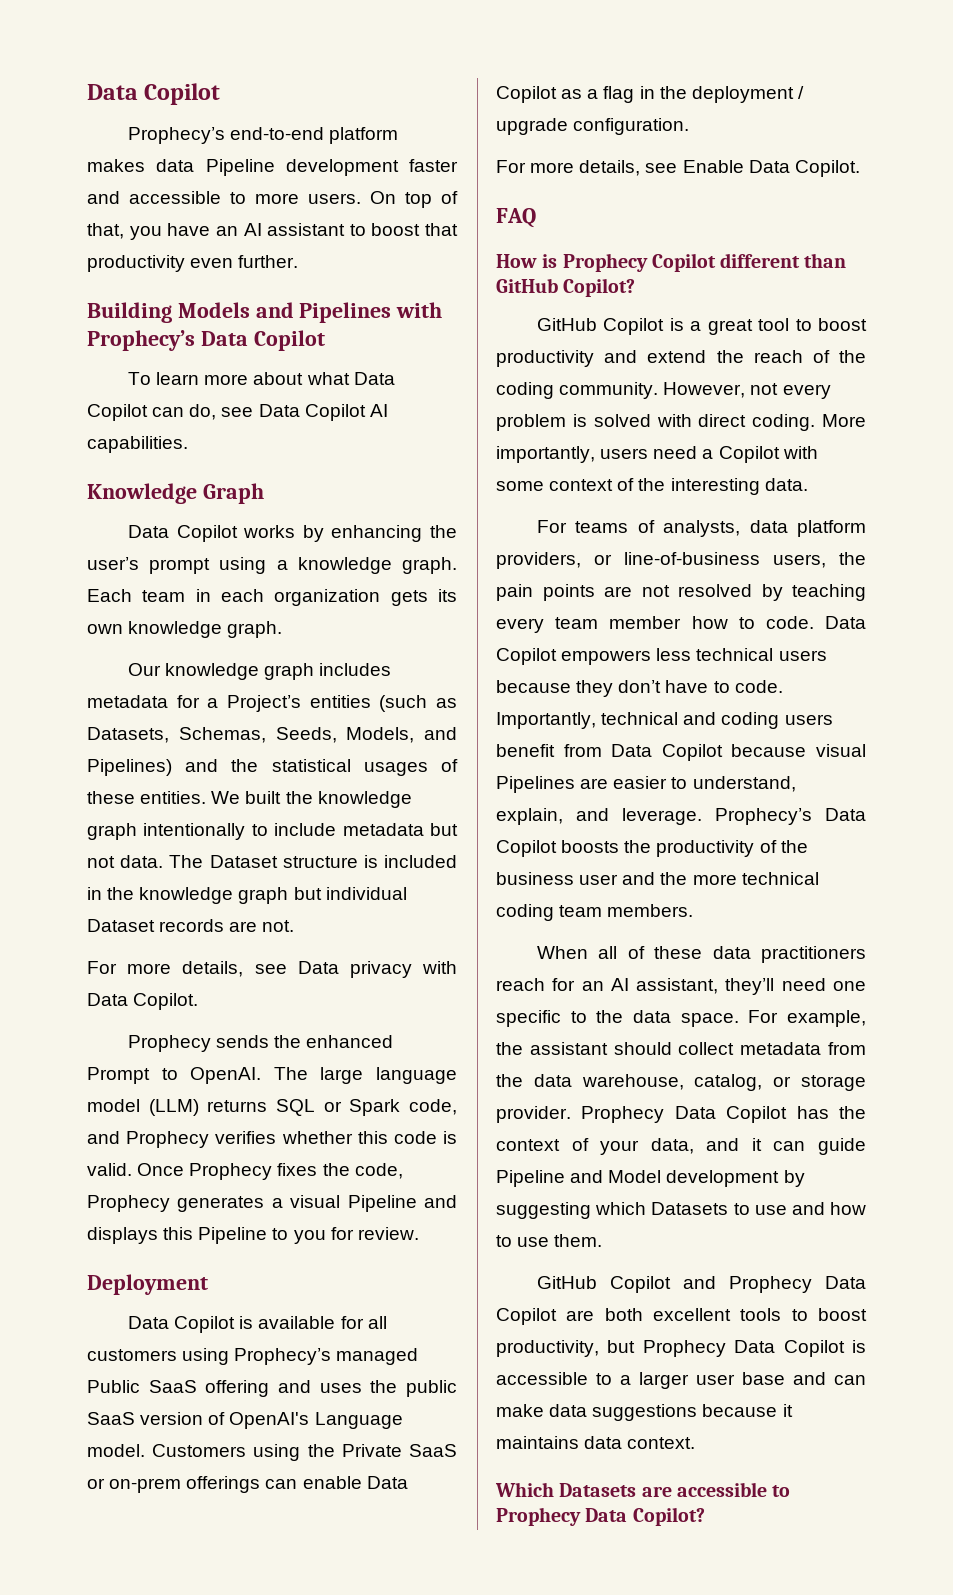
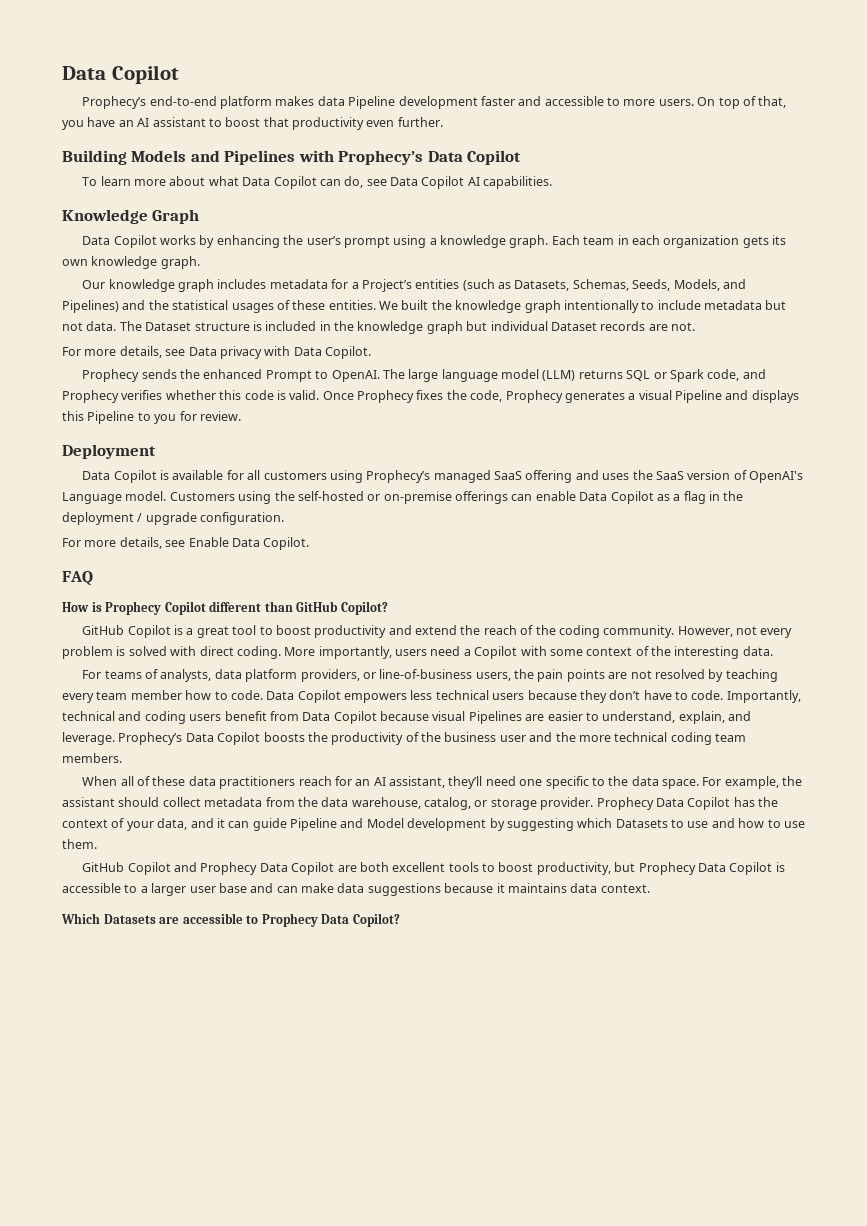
[87,1380,140,1393] Public -> (491, 476) none
[406,1380,457,1397] public -> (653, 475) none
[341,1444,458,1457] [87,1478,182,1493] Private SaaS or on-prem -> [297,491,452,504] self-hosted or on-premise

